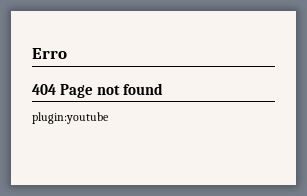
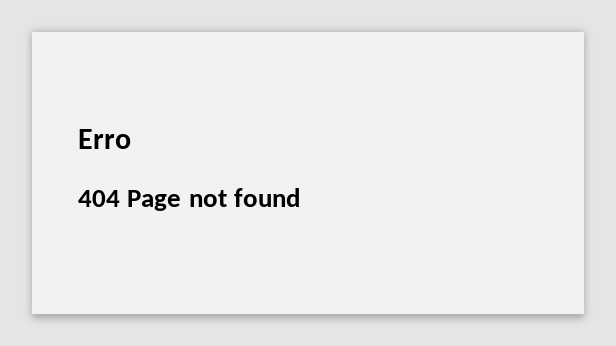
[32,112,109,124] // plugin:youtube -> (300, 197) none

